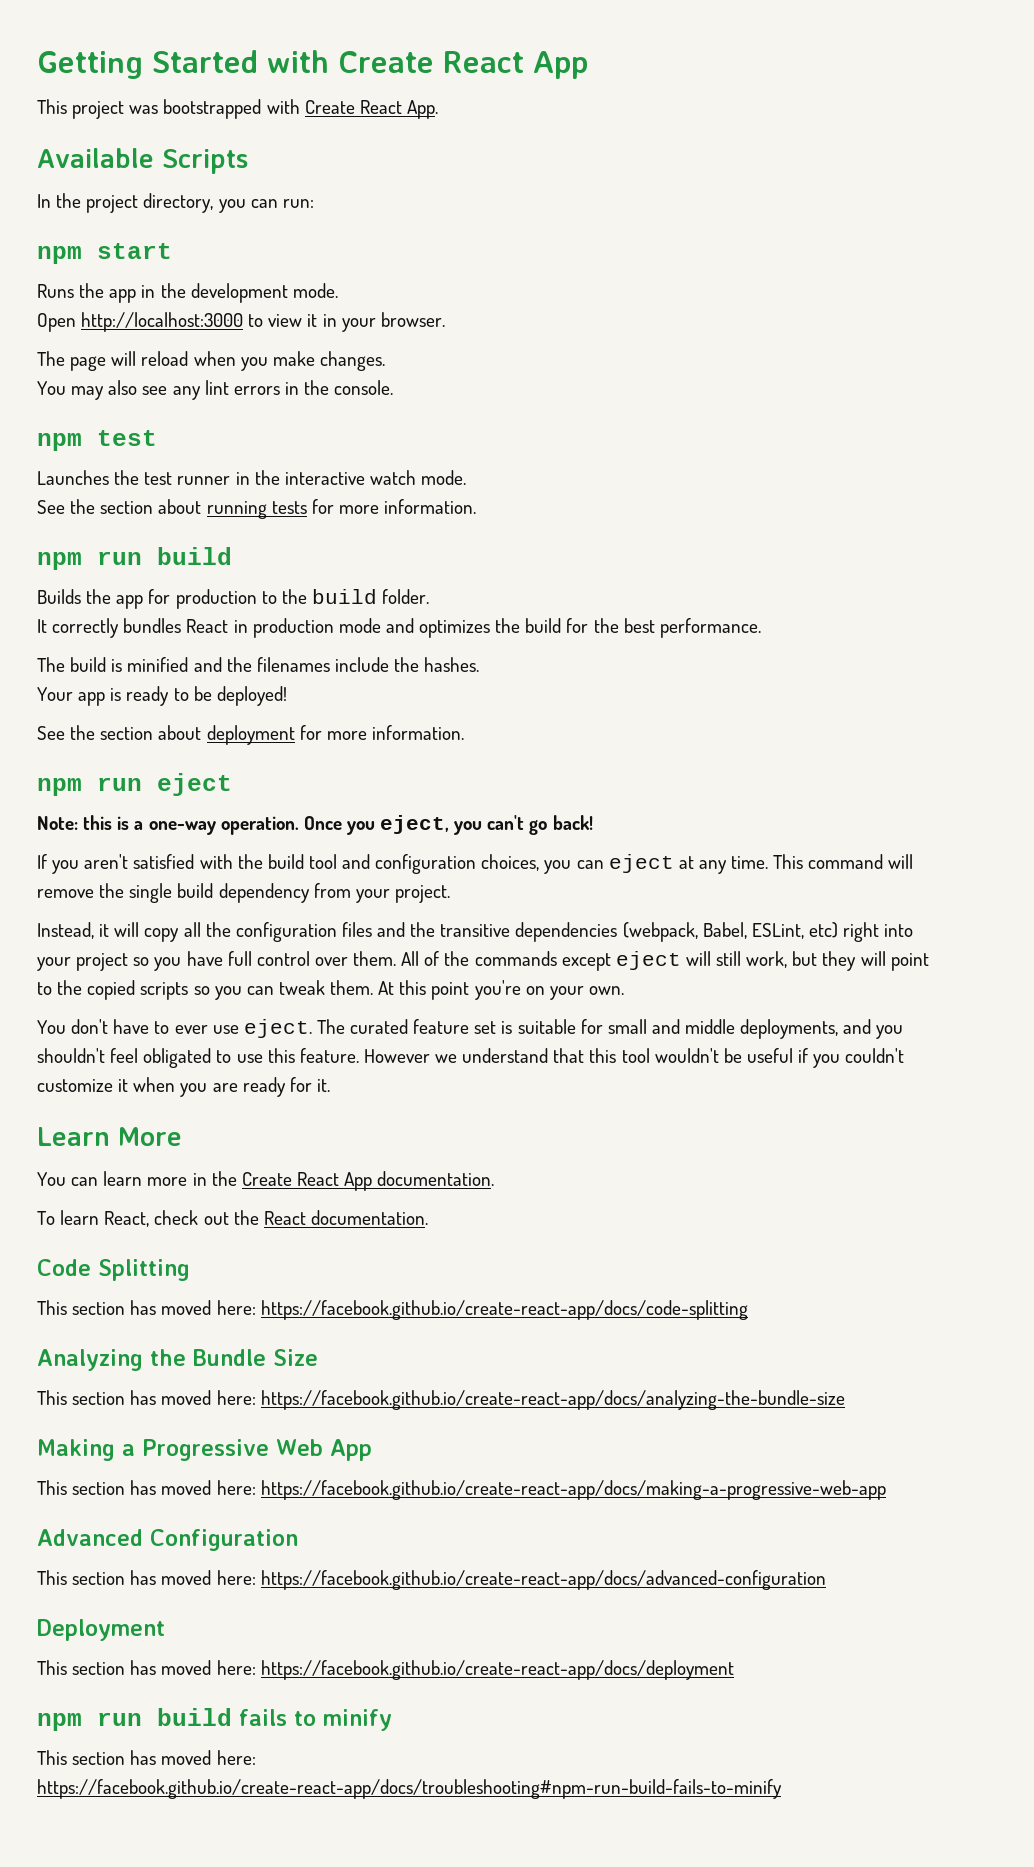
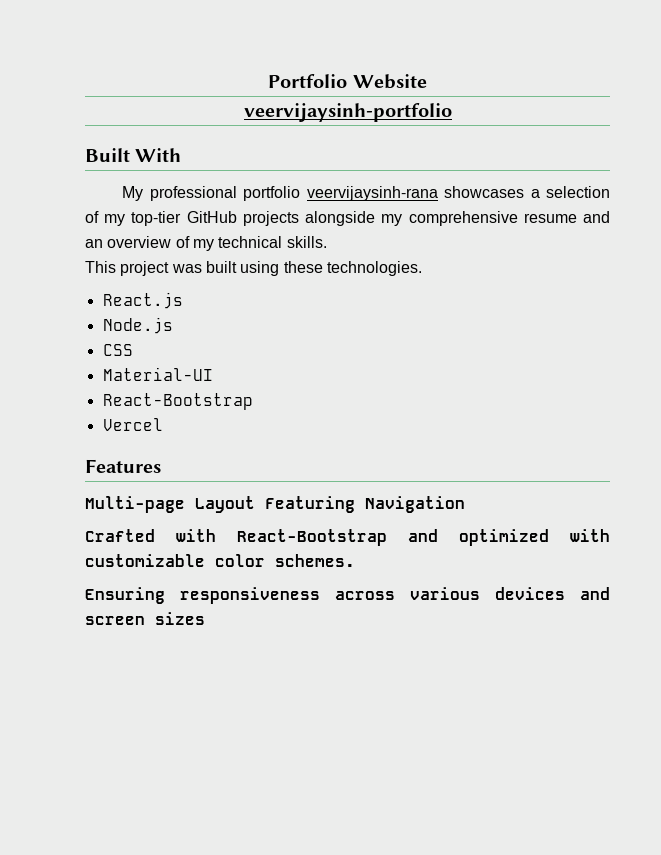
[37,50,588,79] [37,99,438,119] [37,148,248,174] [37,193,314,213] [37,243,172,264] [37,283,338,303] [37,312,445,332] [37,351,385,371] [37,380,394,400] [37,430,157,451] [37,470,467,485] [37,499,477,519] [37,547,232,570] [37,589,430,609] [37,618,761,638] [37,657,480,672] [37,686,287,706] [37,725,464,745] [37,773,232,796] [37,815,593,835] [37,854,914,874] [37,883,450,903] [37,922,914,942] [37,951,929,971] [37,980,624,1000] [37,1019,904,1039] [37,1048,905,1068] [37,1077,330,1097] [37,1127,182,1146] [37,1171,495,1191] [37,1210,428,1227] [37,1259,190,1281] [37,1300,748,1320] [37,1349,318,1371] [37,1390,845,1410] [37,1439,372,1461] [37,1480,886,1500] [37,1529,298,1551] [37,1570,826,1590] [37,1619,165,1641] [37,1660,734,1680] [37,1708,392,1731] [37,1750,256,1765] [37,1779,782,1799] Getting Started with Create React App // This project was bootstrapped with Create React App. // Available Scripts // In the project directory, you can run: // npm start // Runs the app in the development mode. // Open http://localhost:3000 to view it in your browser. // The page will reload when you make changes. // You may also see any lint errors in the console. // npm test // Launches the test runner in the interactive watch mode. // See the section about running tests for more information. // npm run build // Builds the app for production to the build folder. // It correctly bundles React in production mode and optimizes the build for the best performance. // The build is minified and the filenames include the hashes. // Your app is ready to be deployed! // See the section about deployment for more information. // npm run eject // Note: this is a one-way operation. Once you eject, you can't go back! // If you aren't satisfied with the build tool and configuration choices, you can eject at any time. This command will remove the single build dependency from your project. // Instead, it will copy all the configuration files and the transitive dependencies (webpack, Babel, ESLint, etc) right into your project so you have full control over them. All of the commands except eject will still work, but they will point to the copied scripts so you can tweak them. At this point you're on your own. // You don't have to ever use eject. The curated feature set is suitable for small and middle deployments, and you shouldn't feel obligated to use this feature. However we understand that this tool wouldn't be useful if you couldn't customize it when you are ready for it. // Learn More // You can learn more in the Create React App documentation. // To learn React, check out the React documentation. // Code Splitting // This section has moved here: https://facebook.github.io/create-react-app/docs/code-splitting // Analyzing the Bundle Size // This section has moved here: https://facebook.github.io/create-react-app/docs/analyzing-the-bundle-size // Making a Progressive Web App // This section has moved here: https://facebook.github.io/create-react-app/docs/making-a-progressive-web-app // Advanced Configuration // This section has moved here: https://facebook.github.io/create-react-app/docs/advanced-configuration // Deployment // This section has moved here: https://facebook.github.io/create-react-app/docs/deployment // npm run build fails to minify // This section has moved here: https://facebook.github.io/create-react-app/docs/troubleshooting#npm-run-build-fails-to-minify -> [268,74,427,89] [243,103,452,122] [85,148,182,162] [122,186,610,201] [85,211,610,226] [85,236,327,251] [85,261,422,276] [102,292,183,309] [102,317,173,334] [102,344,133,356] [102,367,213,381] [102,393,253,410] [102,418,163,431] [85,459,161,473] [85,496,465,513] [85,529,610,546] [85,554,355,567] [85,587,610,604] [85,612,205,625] Portfolio Website // veervijaysinh-portfolio // Built With // My professional portfolio veervijaysinh-rana showcases a selection of my top-tier GitHub projects alongside my comprehensive resume and an overview of my technical skills. // This project was built using these technologies. // React.js // Node.js // CSS // Material-UI // React-Bootstrap // Vercel // Features // Multi-page Layout Featuring Navigation // Crafted with React-Bootstrap and optimized with customizable color schemes. // Ensuring responsiveness across various devices and screen sizes

